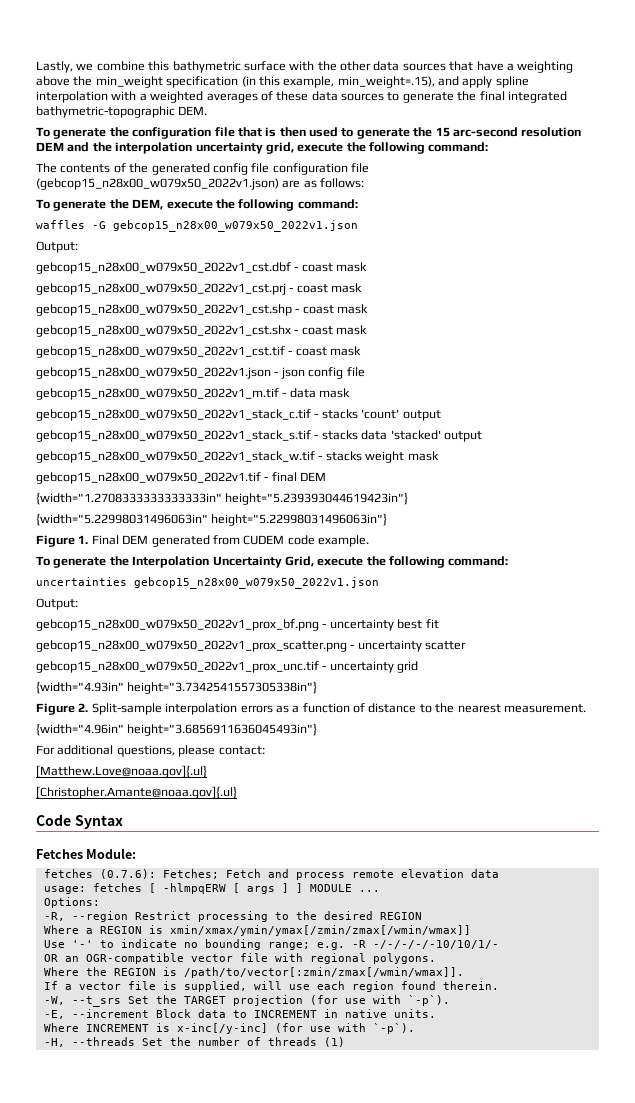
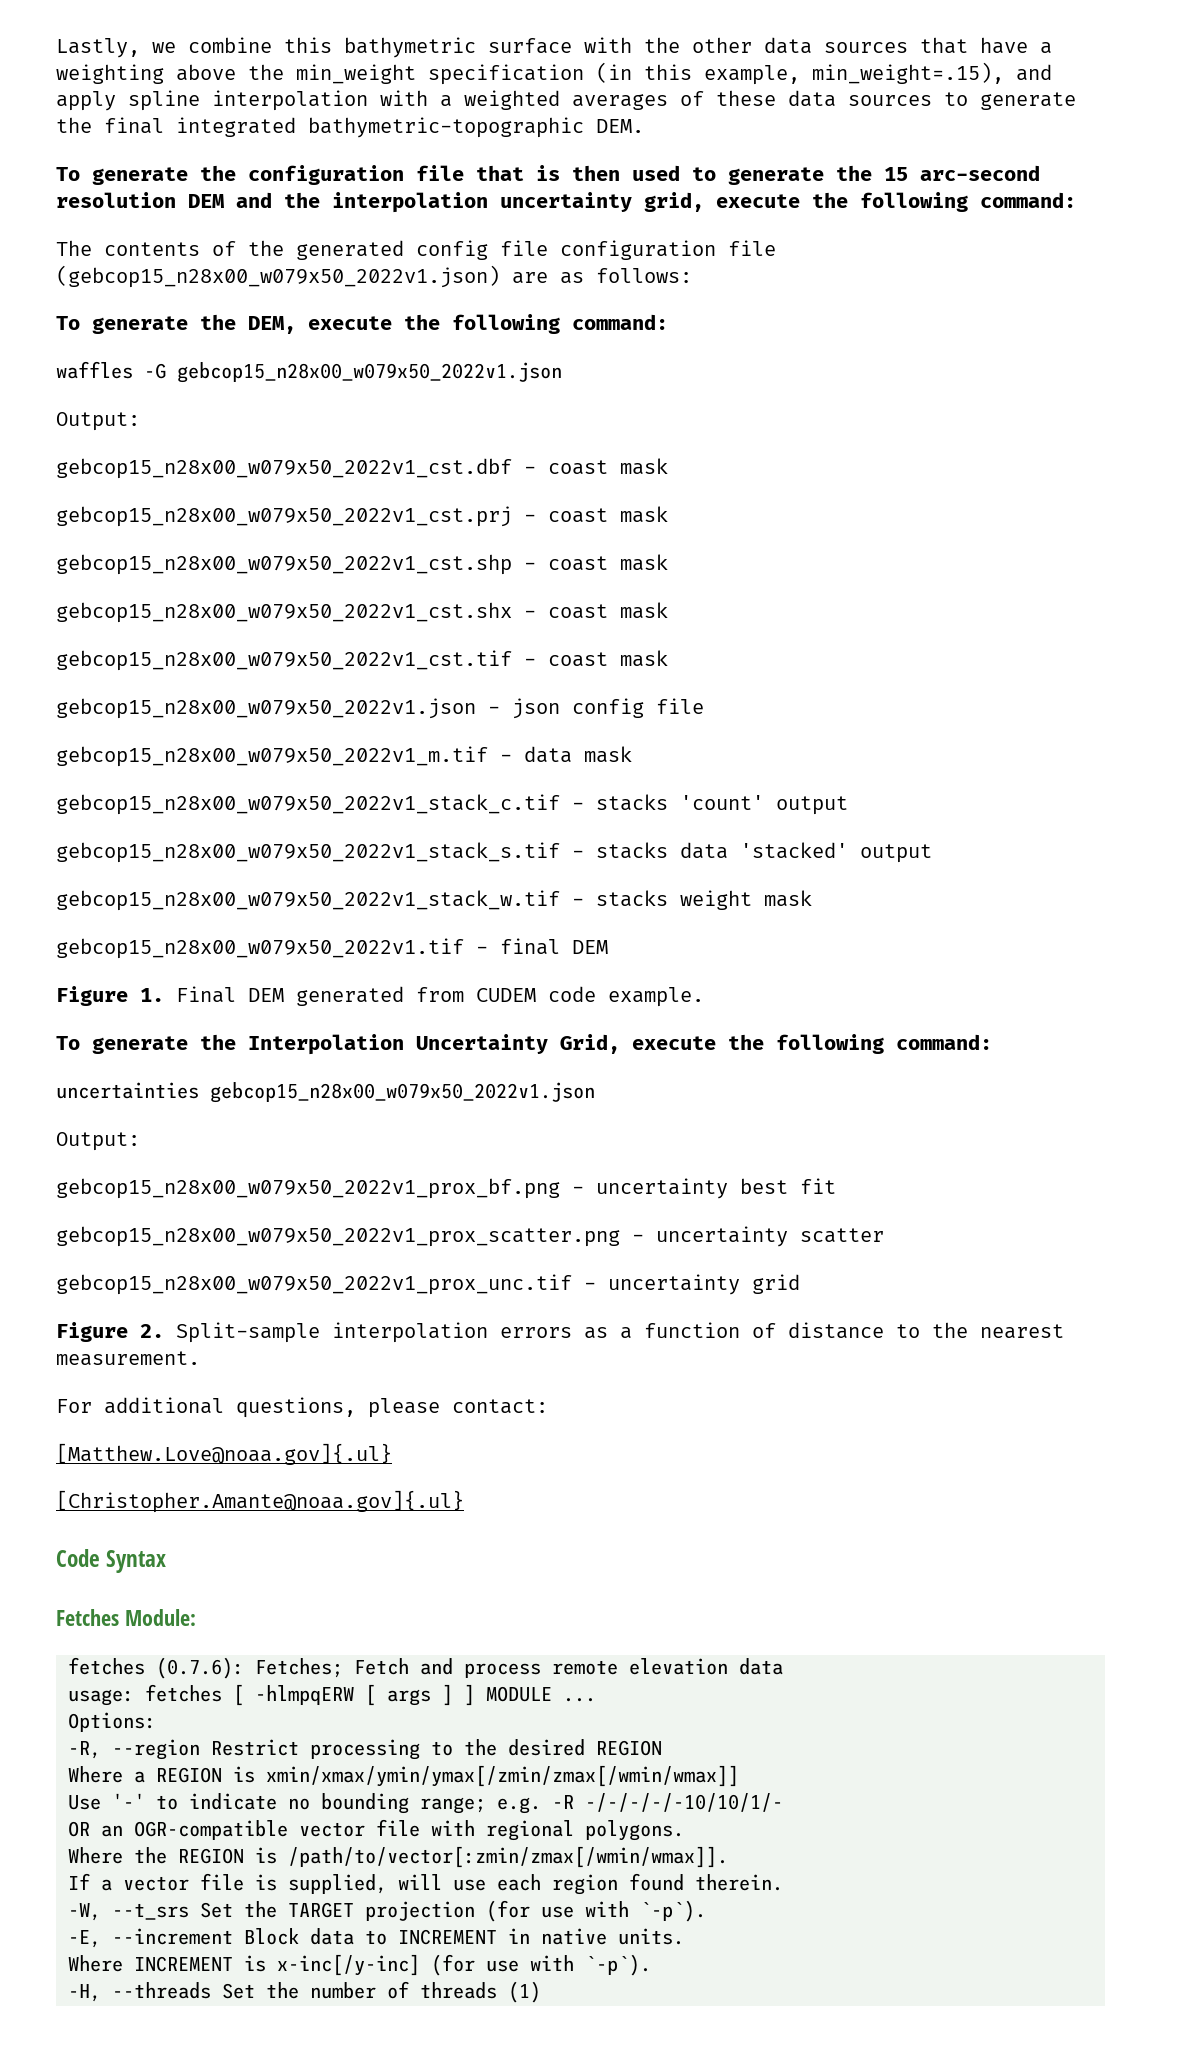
[36,492,409,505] [36,513,388,526] // {width="1.2708333333333333in" height="5.239393044619423in"} // {width="5.22998031496063in" height="5.22998031496063in"} -> (608, 947) none
[36,681,318,694] // {width="4.93in" height="3.7342541557305338in"} -> (800, 1284) none
[36,723,318,736] // {width="4.96in" height="3.6856911636045493in"} -> (200, 1358) none

